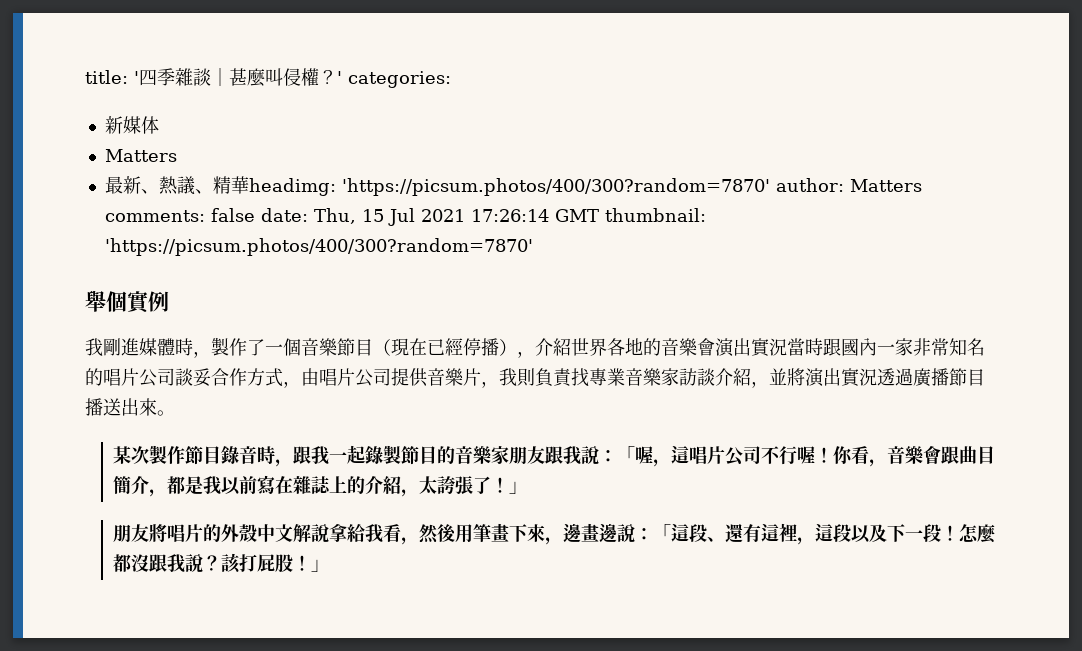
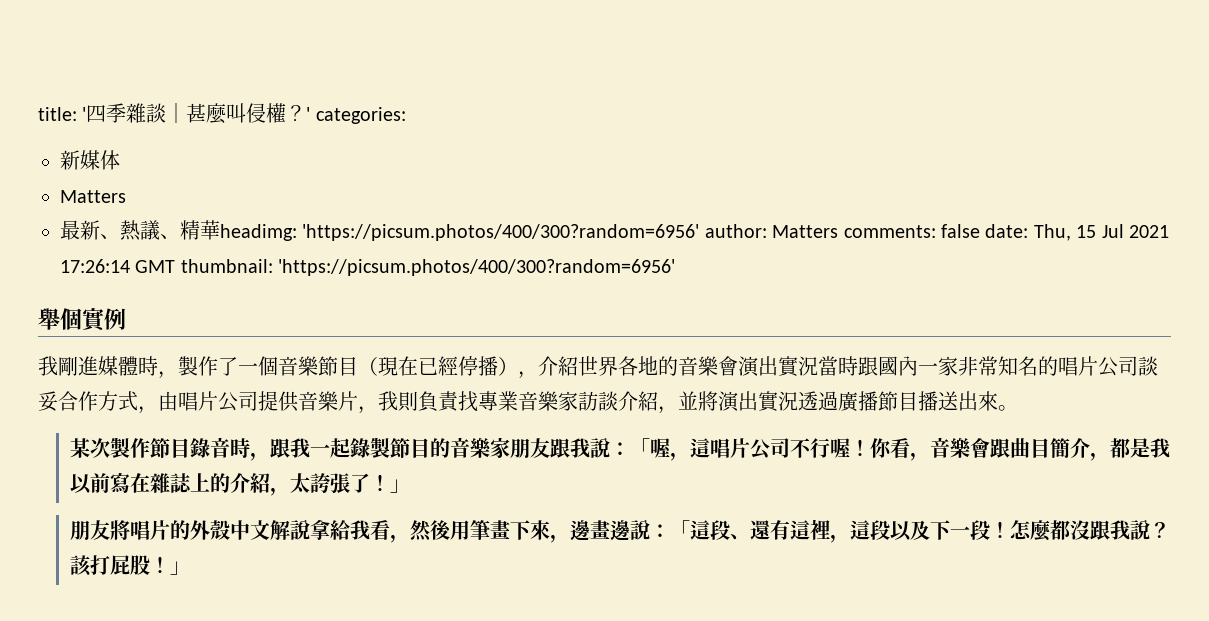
[341,178,770,196] 'https://picsum.photos/400/300?random=7870' -> [302,224,700,241] 'https://picsum.photos/400/300?random=6956'
[104,238,533,256] 'https://picsum.photos/400/300?random=7870' -> [278,259,676,276] 'https://picsum.photos/400/300?random=6956'

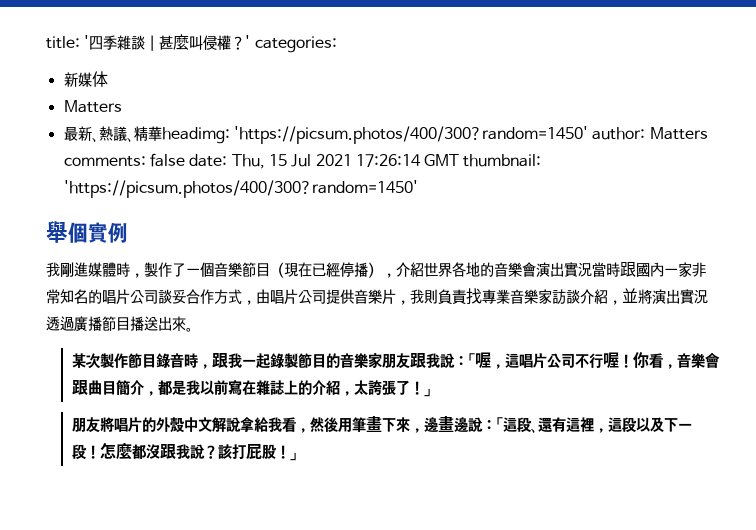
[302,224,700,241] 'https://picsum.photos/400/300?random=6956' -> [233,126,588,144] 'https://picsum.photos/400/300?random=1450'
[278,259,676,276] 'https://picsum.photos/400/300?random=6956' -> [63,180,418,198] 'https://picsum.photos/400/300?random=1450'

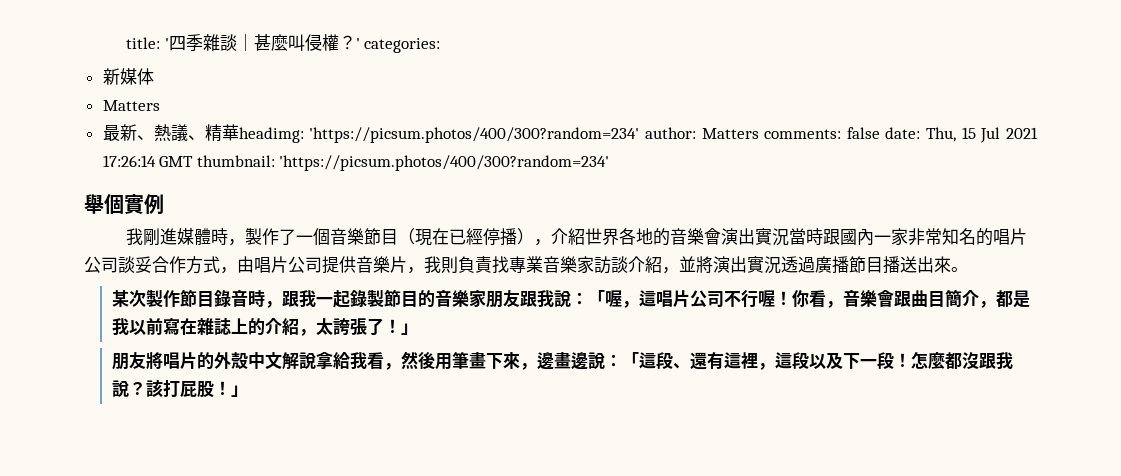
[233,126,588,144] 'https://picsum.photos/400/300?random=1450' -> [309,127,640,143] 'https://picsum.photos/400/300?random=234'
[63,180,418,198] 'https://picsum.photos/400/300?random=1450' -> [279,155,610,171] 'https://picsum.photos/400/300?random=234'

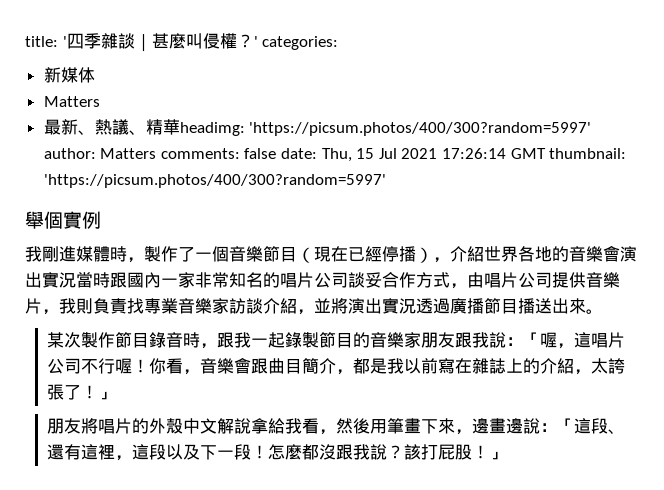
[309,127,640,143] 'https://picsum.photos/400/300?random=234' -> [249,122,592,136] 'https://picsum.photos/400/300?random=5997'
[279,155,610,171] 'https://picsum.photos/400/300?random=234' -> [43,174,386,188] 'https://picsum.photos/400/300?random=5997'

